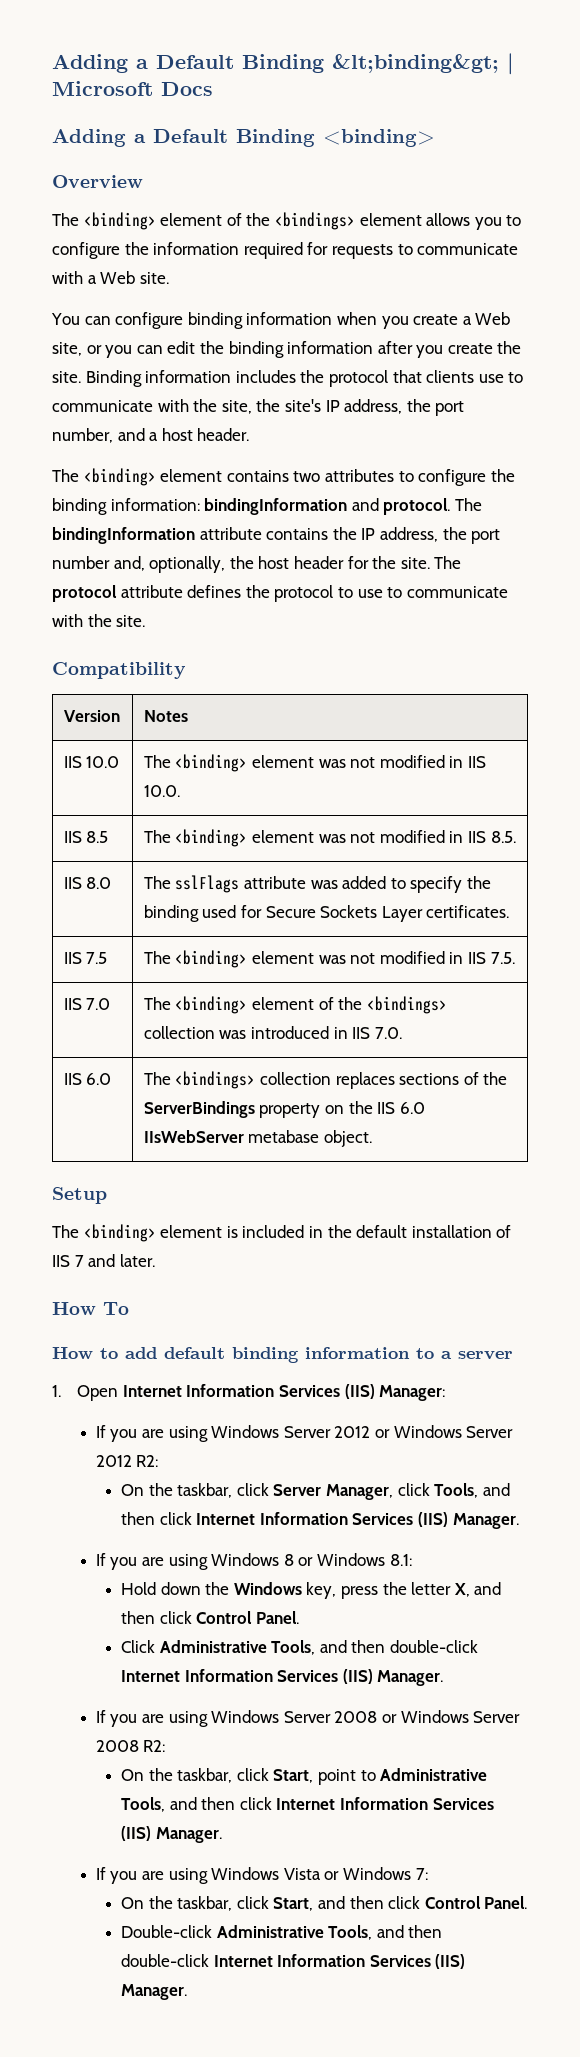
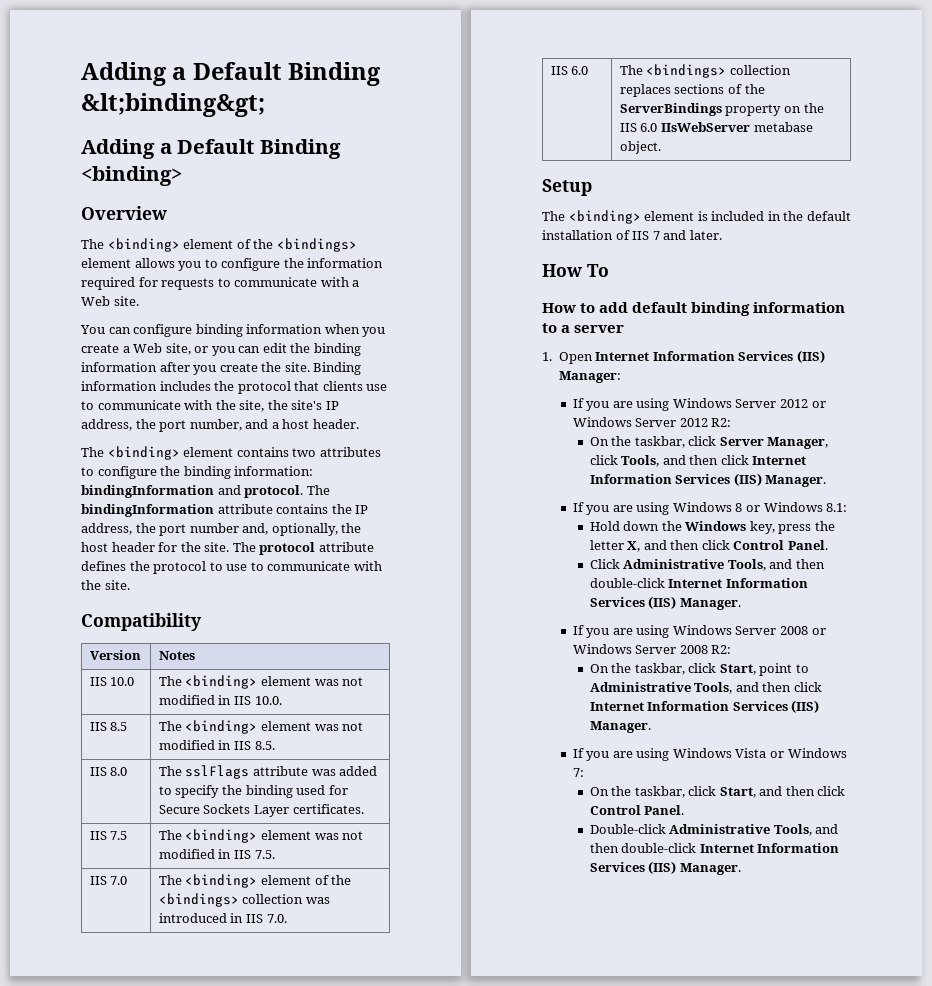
[507,53,514,75] [52,81,213,96] | Microsoft Docs -> (265, 105) none

